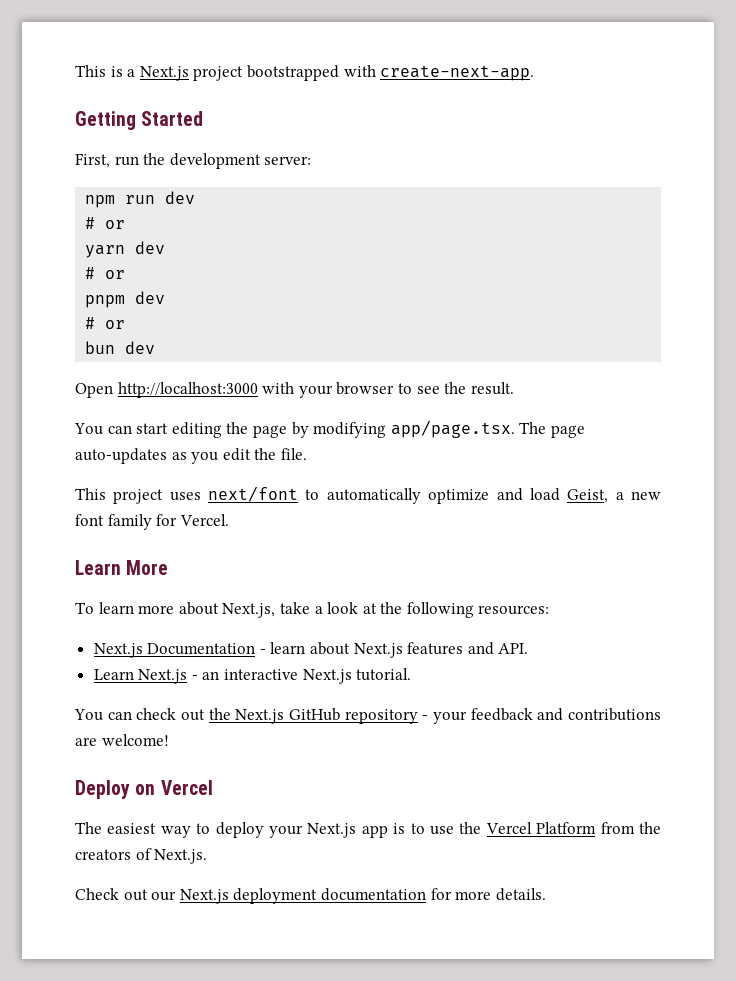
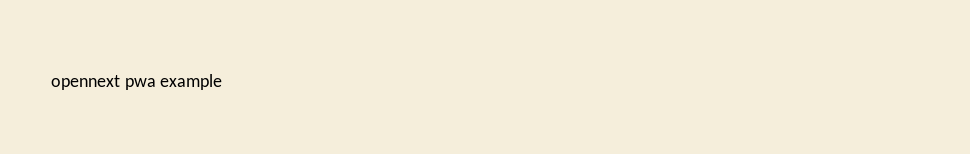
[75,65,535,81] [75,111,204,130] [75,153,312,169] [85,191,196,208] [85,217,126,229] [85,241,166,258] [85,267,126,279] [85,291,166,308] [85,317,126,329] [85,341,156,354] [75,382,514,398] [74,420,585,438] [75,448,307,464] [75,486,662,504] [75,514,229,530] [75,560,169,575] [75,602,550,618] [93,642,529,658] [93,668,412,684] [74,708,662,724] [75,734,169,746] [75,780,213,799] [75,822,661,838] [75,848,208,864] [75,888,546,904] This is a Next.js project bootstrapped with create-next-app. // Getting Started // First, run the development server: // npm run dev // # or // yarn dev // # or // pnpm dev // # or // bun dev // Open http://localhost:3000 with your browser to see the result. // You can start editing the page by modifying app/page.tsx. The page auto-updates as you edit the file. // This project uses next/font to automatically optimize and load Geist, a new font family for Vercel. // Learn More // To learn more about Next.js, take a look at the following resources: // Next.js Documentation - learn about Next.js features and API. // Learn Next.js - an interactive Next.js tutorial. // You can check out the Next.js GitHub repository - your feedback and contributions are welcome! // Deploy on Vercel // The easiest way to deploy your Next.js app is to use the Vercel Platform from the creators of Next.js. // Check out our Next.js deployment documentation for more details. -> [51,74,223,90] opennext pwa example

